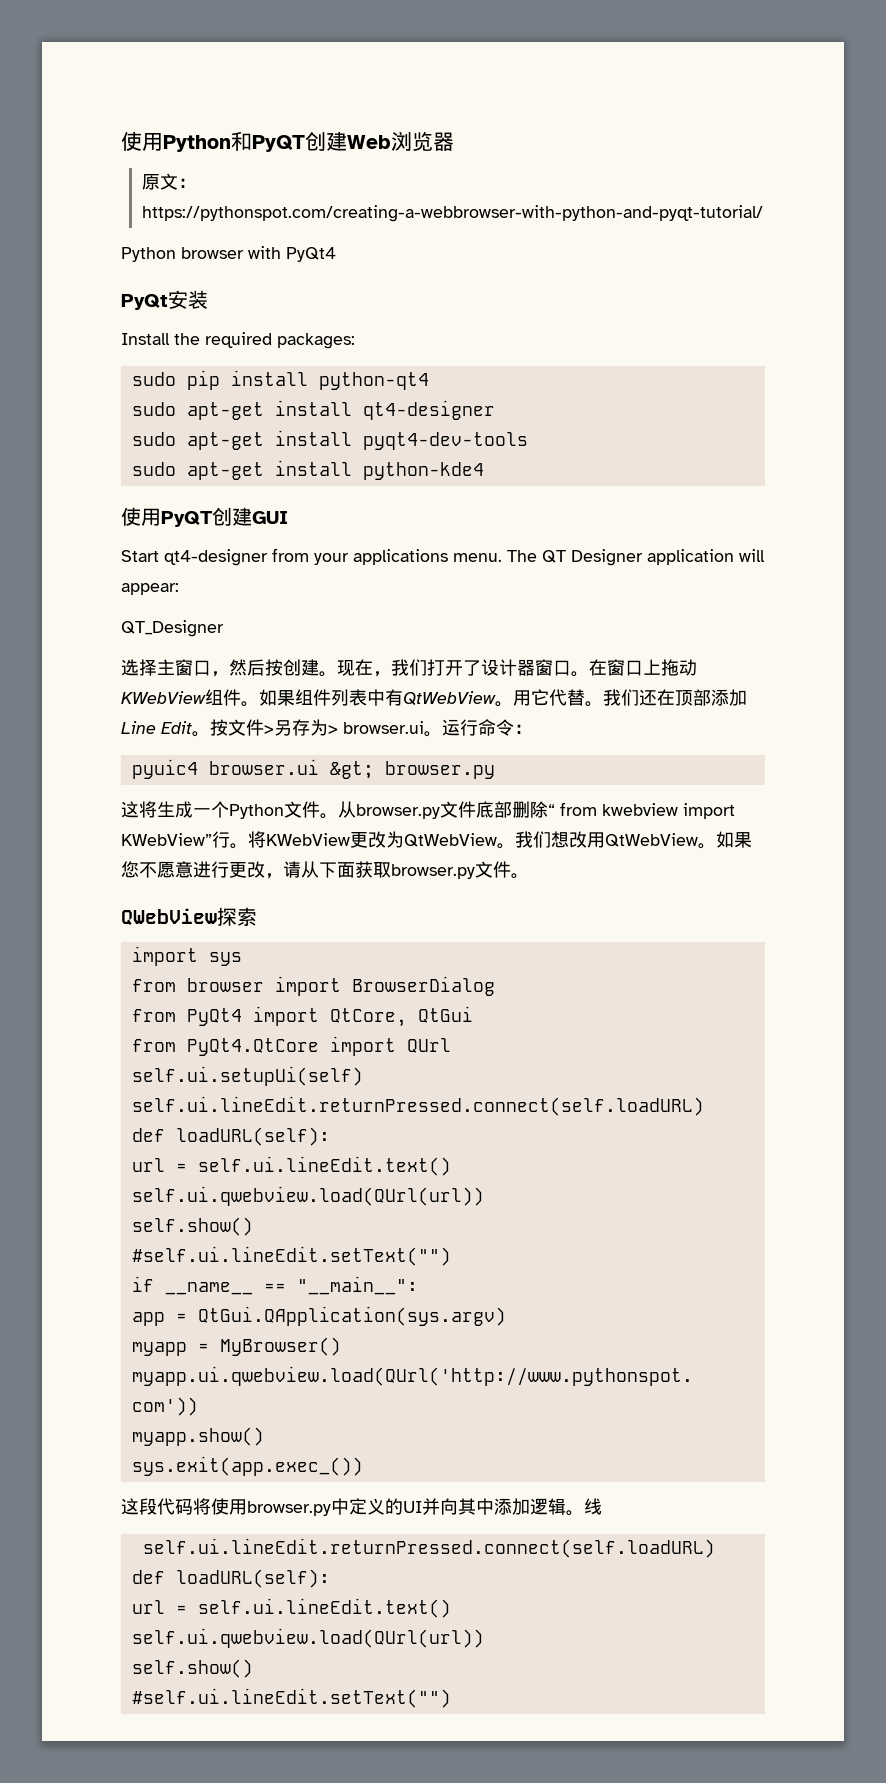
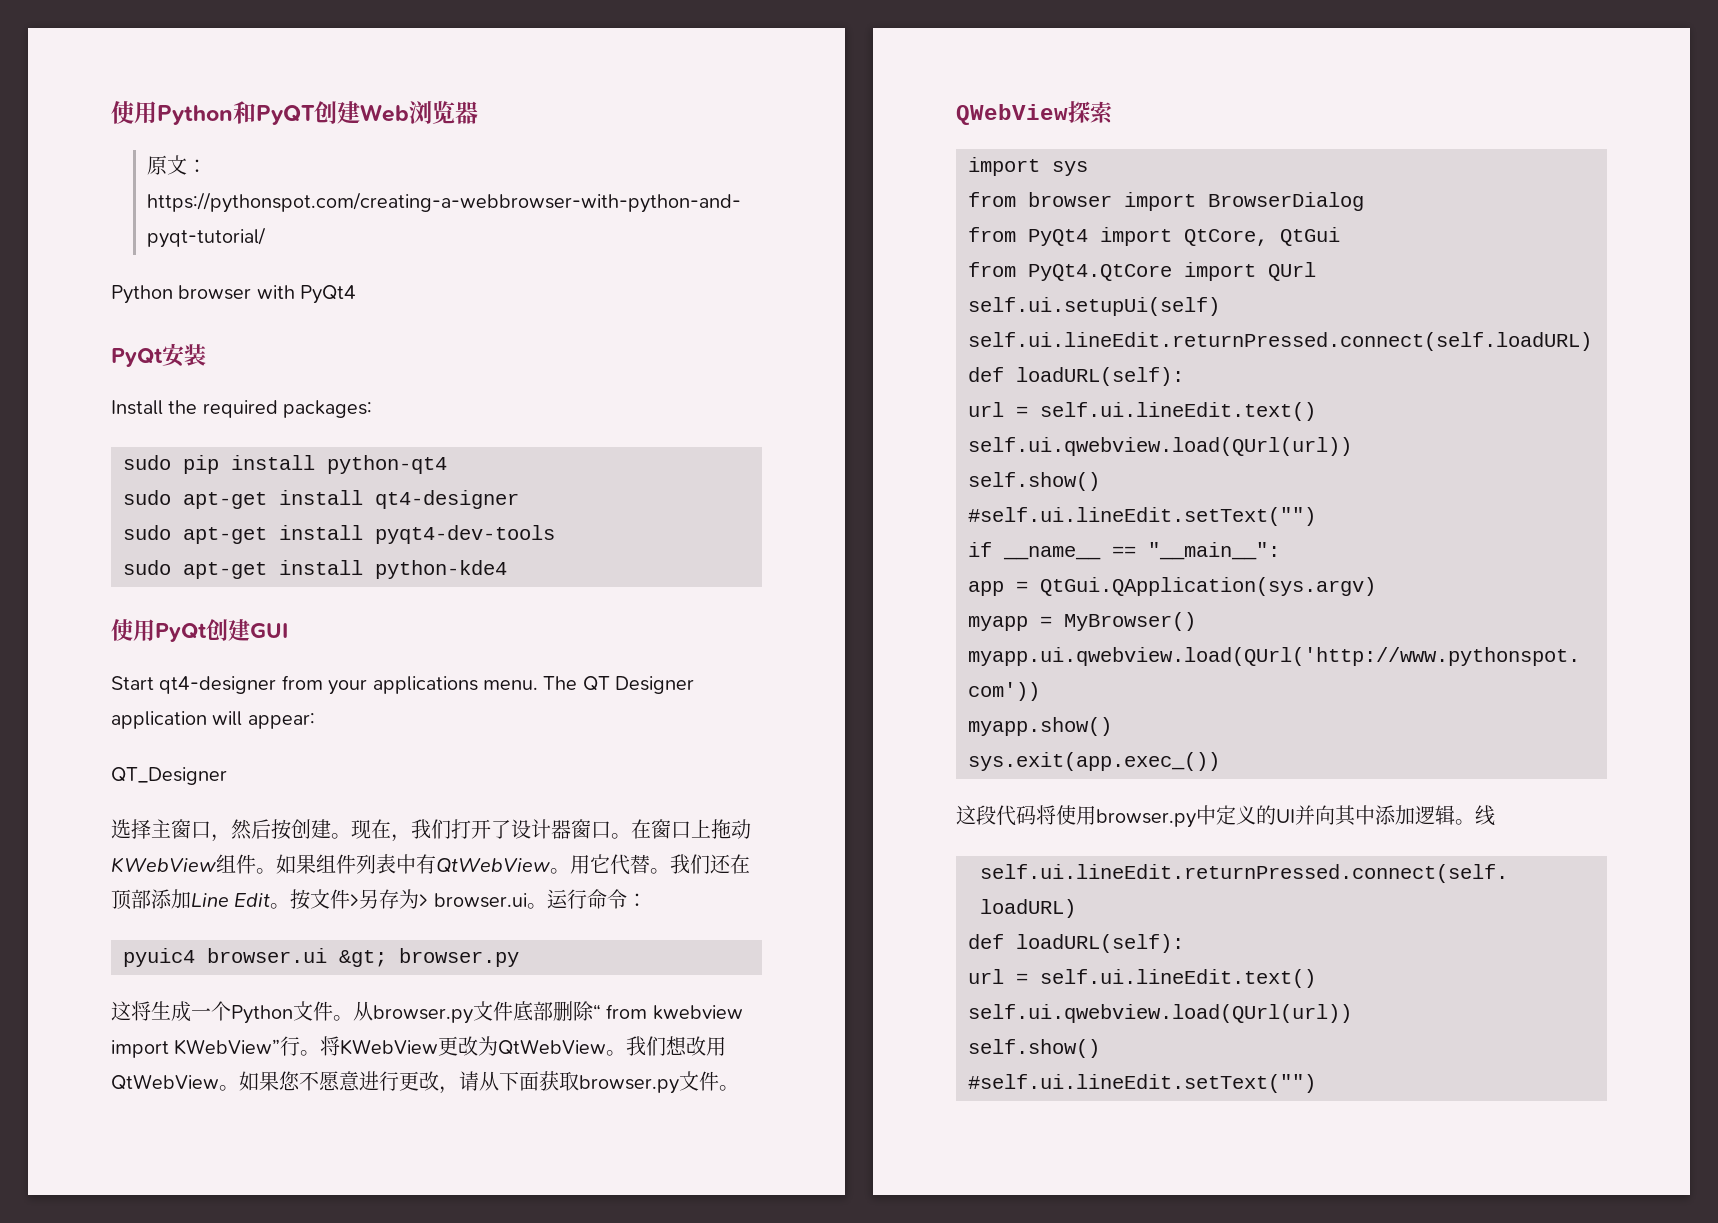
[161,511,213,527] PyQT -> [155,623,207,642] PyQt

